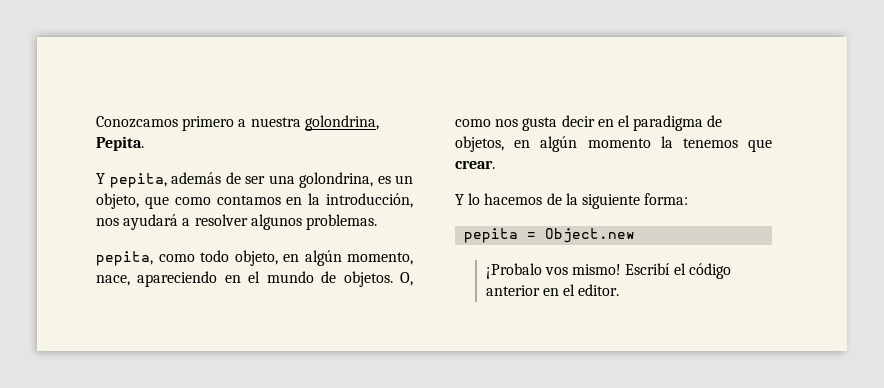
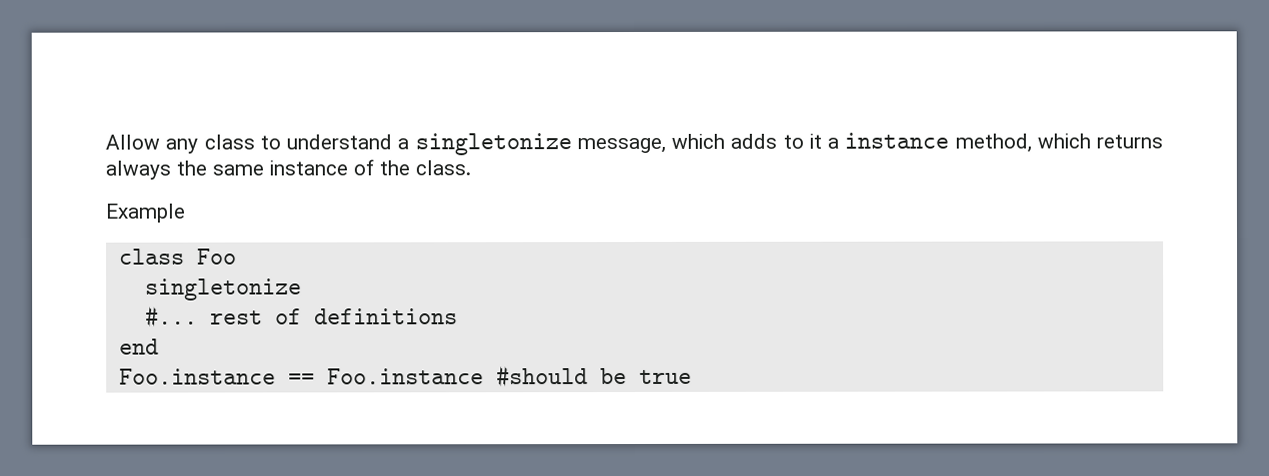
[96,115,379,131] [96,136,144,151] [96,172,413,188] [96,193,413,209] [96,214,377,230] [96,250,413,266] [96,271,413,287] [455,115,723,131] [455,136,772,152] [455,160,495,169] [455,193,689,209] [464,228,636,243] [485,263,731,279] [485,284,620,296] Conozcamos primero a nuestra golondrina, Pepita. // Y pepita, además de ser una golondrina, es un objeto, que como contamos en la introducción, nos ayudará a resolver algunos problemas. // pepita, como todo objeto, en algún momento, nace, apareciendo en el mundo de objetos. O, como nos gusta decir en el paradigma de objetos, en algún momento la tenemos que crear. // Y lo hacemos de la siguiente forma: // pepita = Object.new // ¡Probalo vos mismo! Escribí el código anterior en el editor. -> [105,132,1163,156] [105,159,471,180] [105,203,185,223] [118,248,237,265] [144,278,302,301] [144,305,458,328] [118,338,159,355] [118,365,692,388] Allow any class to understand a singletonize message, which adds to it a instance method, which returns always the same instance of the class. // Example // class Foo // singletonize // #... rest of definitions // end // Foo.instance == Foo.instance #should be true

